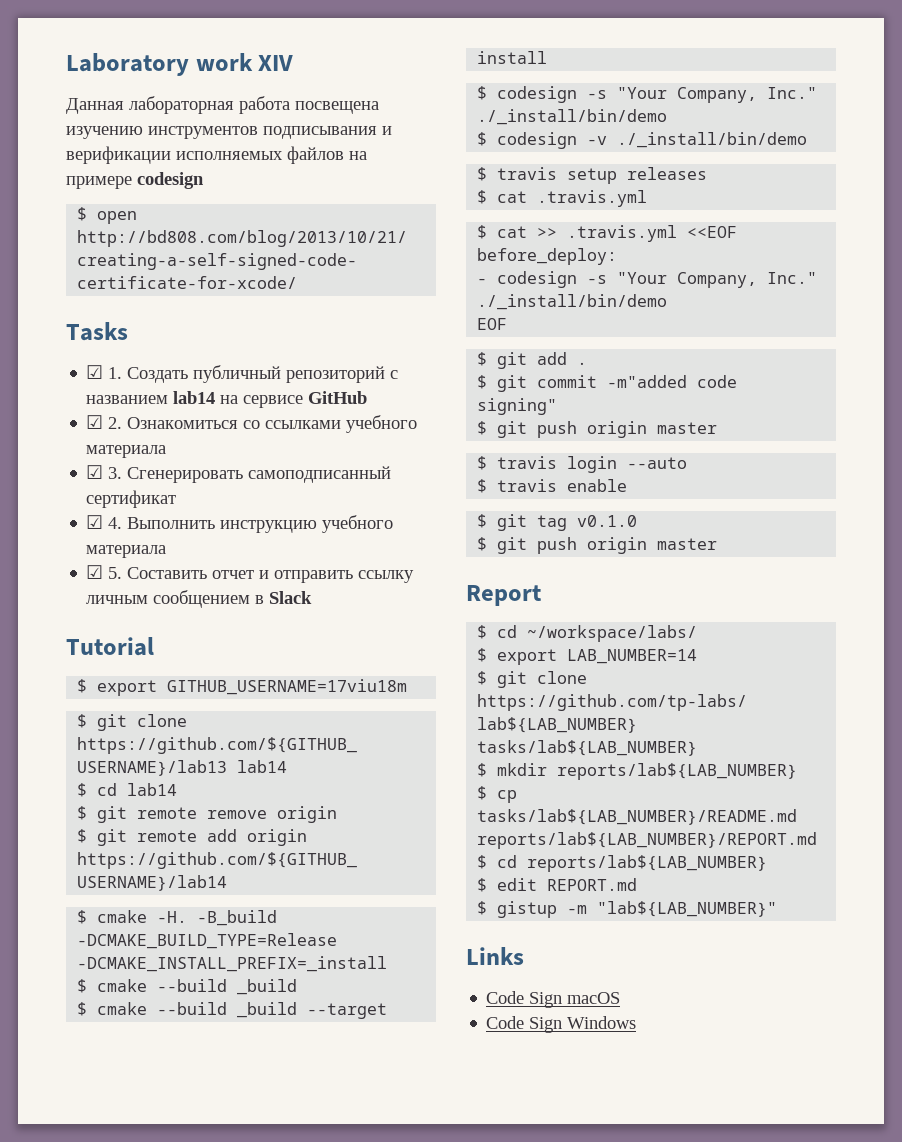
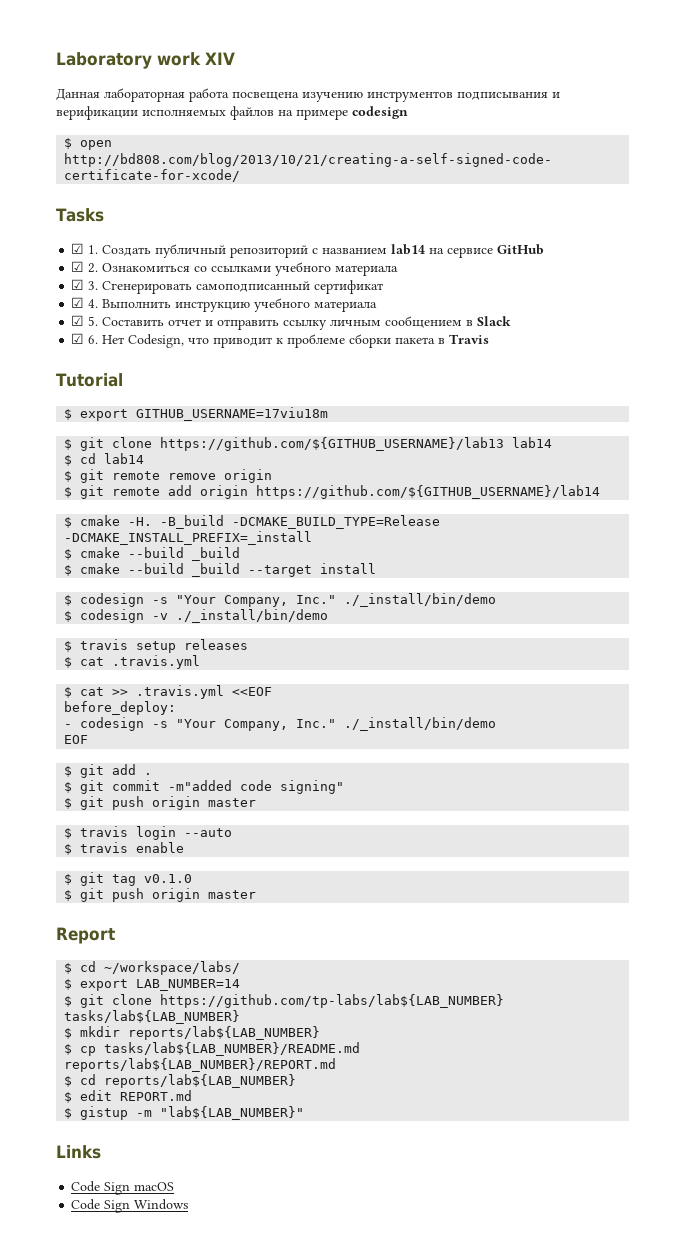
(313, 597) none -> [71,333,490,348] // ☑ 6. Нет Codesign, что приводит к проблеме сборки пакета в Travis

